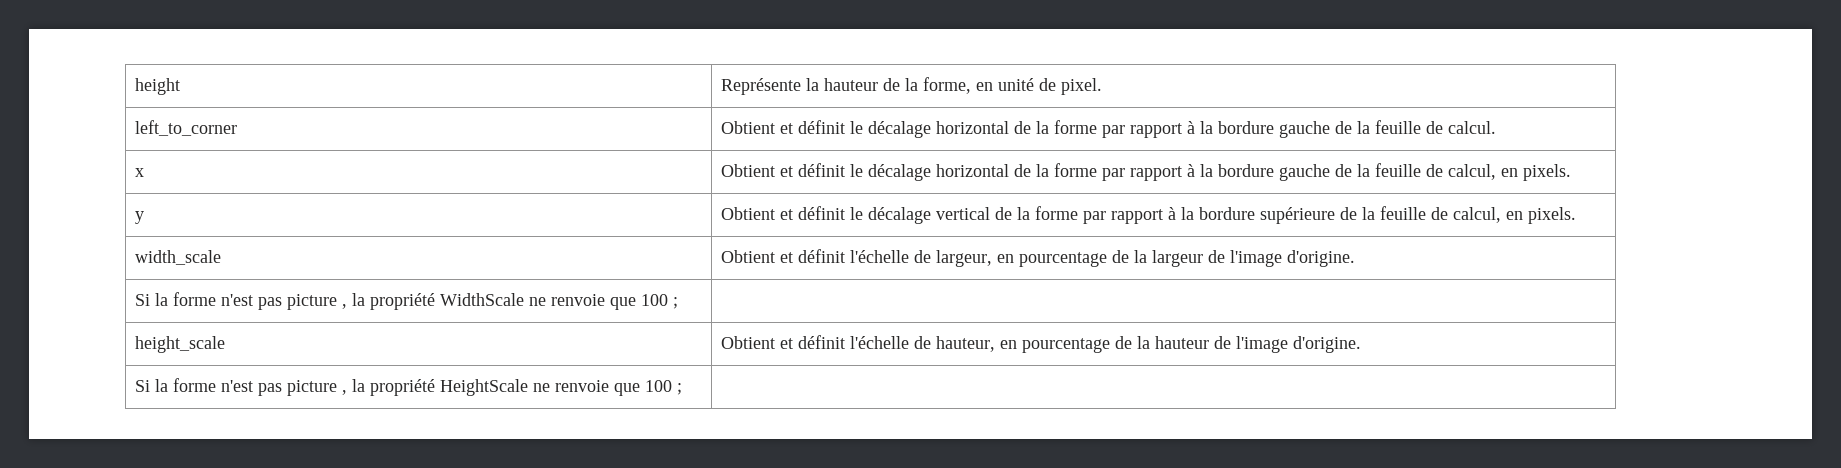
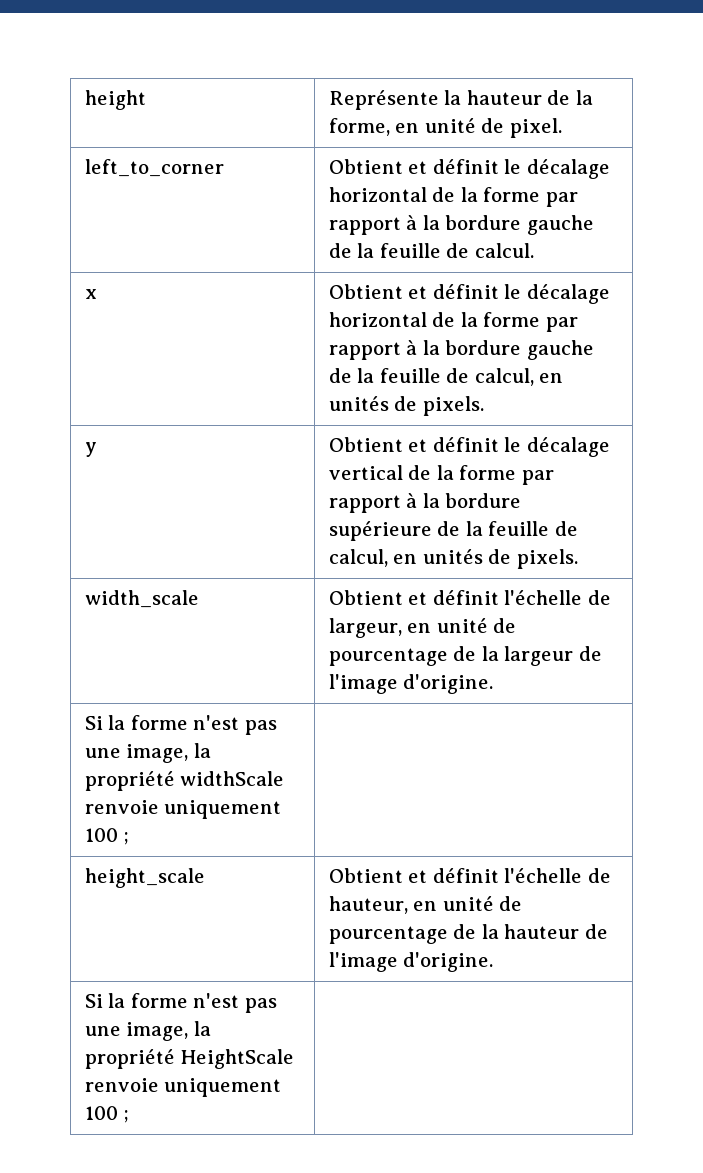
(1519, 172) none -> [328,396,418,411] unités de
(1524, 215) none -> [422,549,512,564] unités de
(1015, 258) none -> [436,618,517,633] unité de
[287,293,637,310] picture , la propriété WidthScale ne renvoie que -> [84,743,211,763] [84,771,285,791] [84,800,282,819] une image, la propriété widthScale renvoie uniquement
(1018, 344) none -> [442,896,523,911] unité de
[287,380,348,396] picture , -> [84,1022,189,1041] une image,
[533,380,641,396] ne renvoie que -> [84,1078,282,1097] renvoie uniquement

